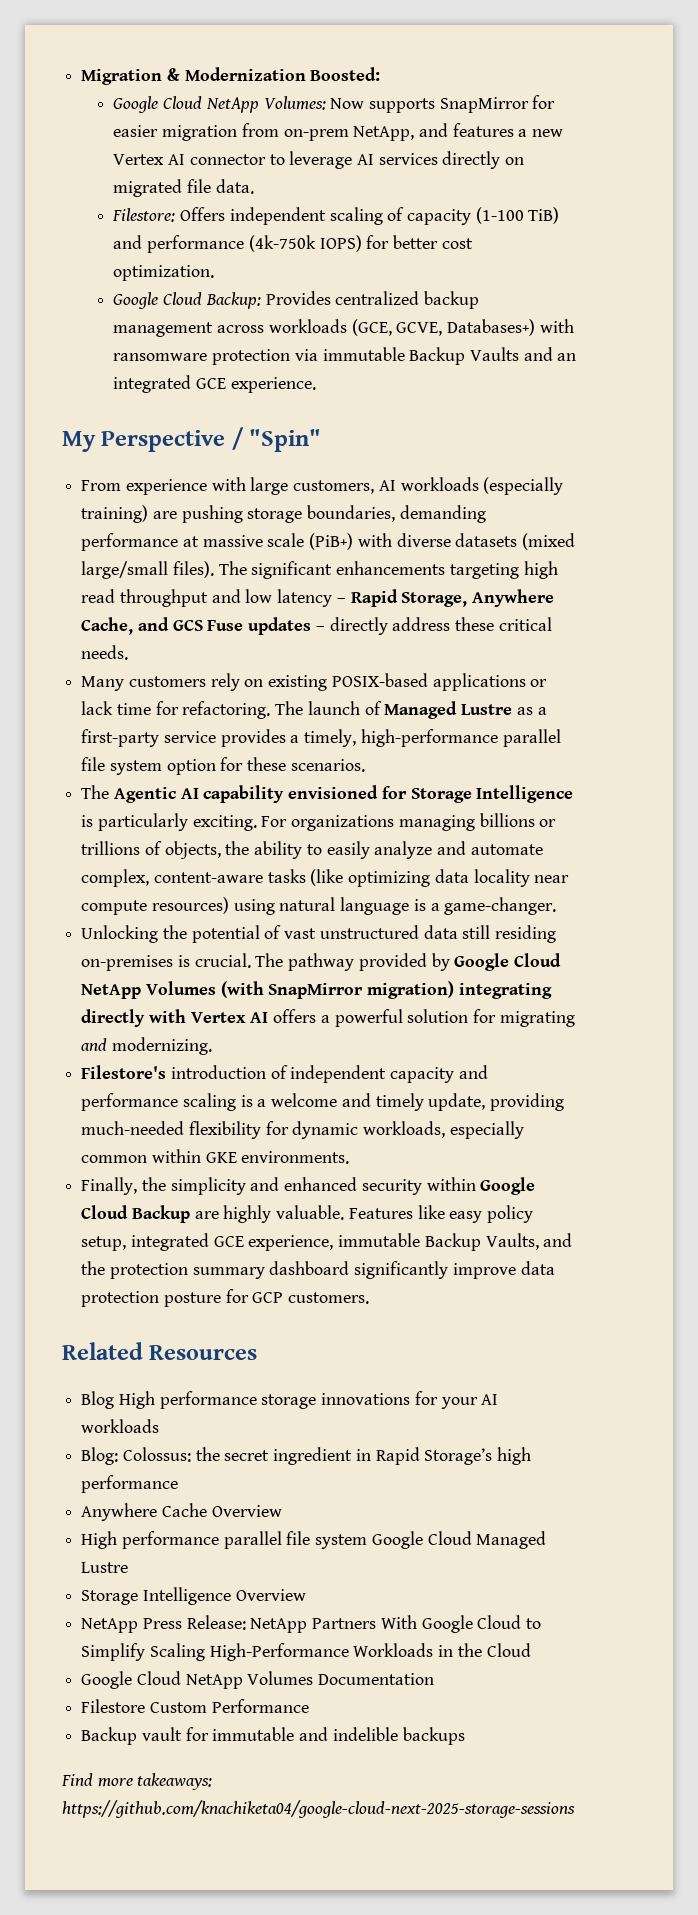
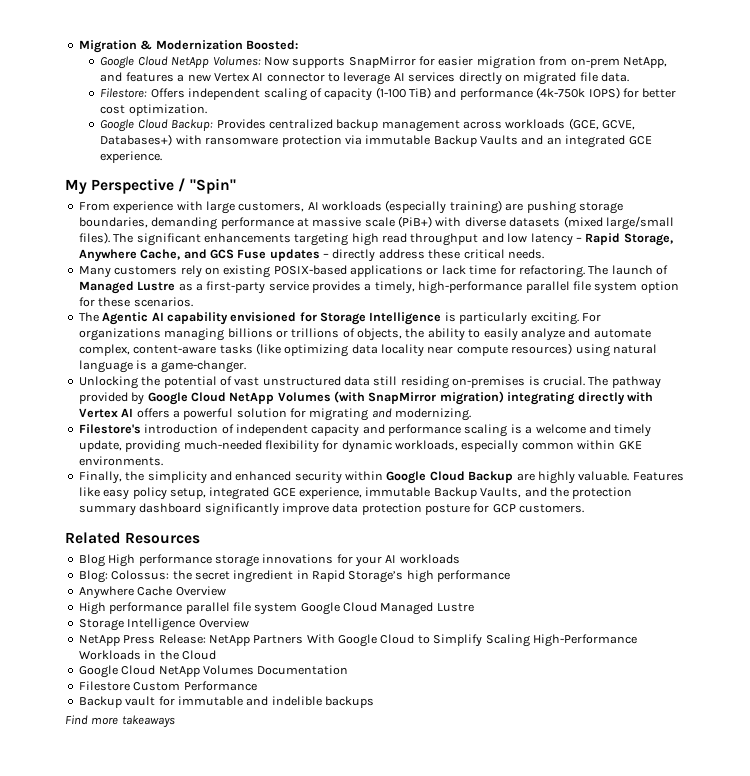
[137,1773,213,1790] [62,1800,575,1818] takeaways: https://github.com/knachiketa04/google-cloud-next-2025-storage-sessions -> [121,715,175,728] takeaways

